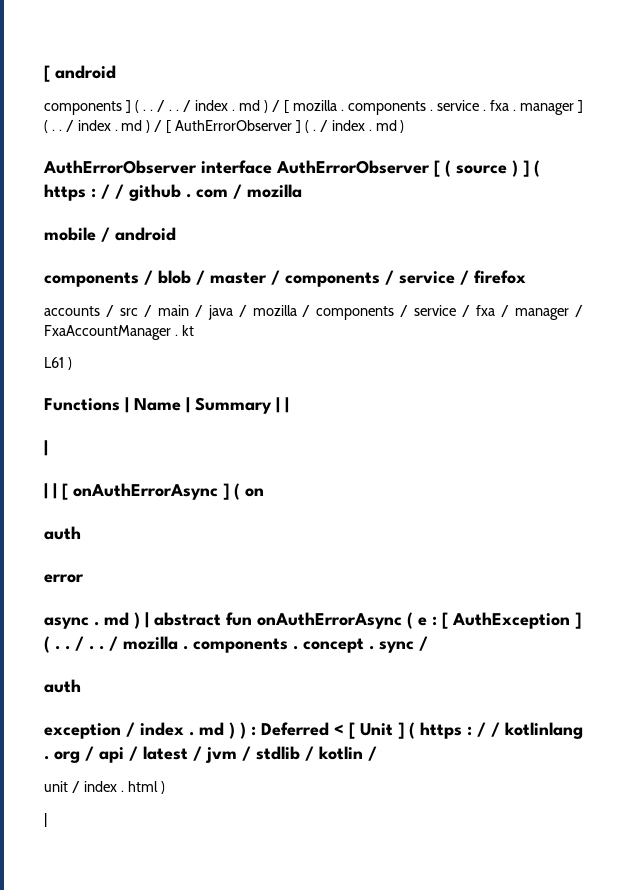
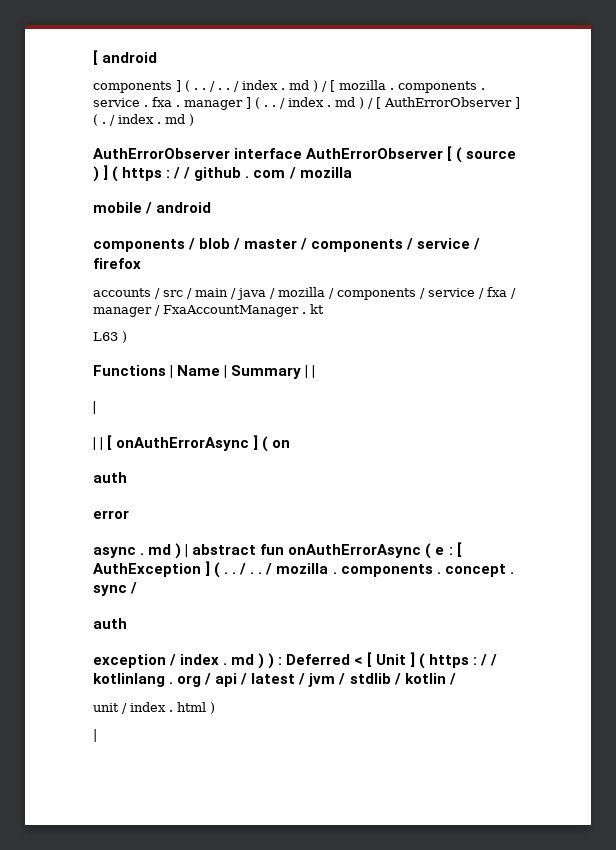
[44,357,64,368] L61 -> [93,332,118,341] L63

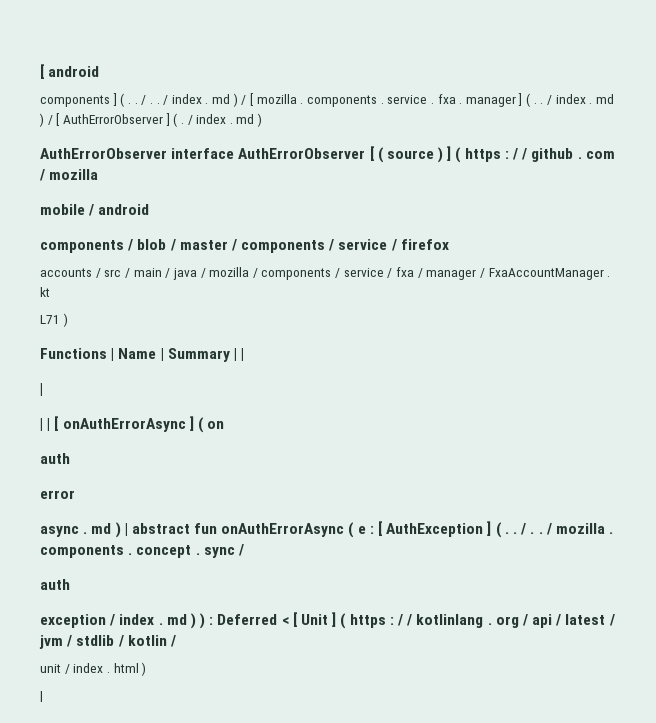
[93,332,118,341] L63 -> [40,315,60,324] L71

